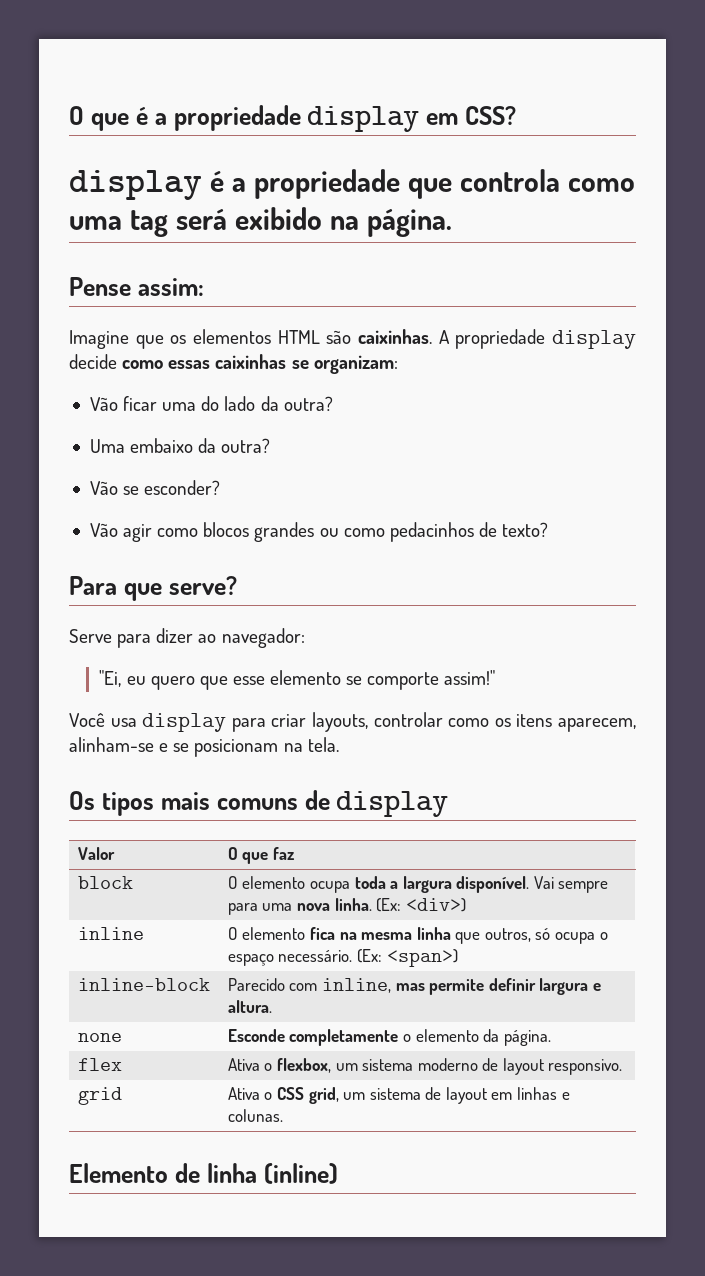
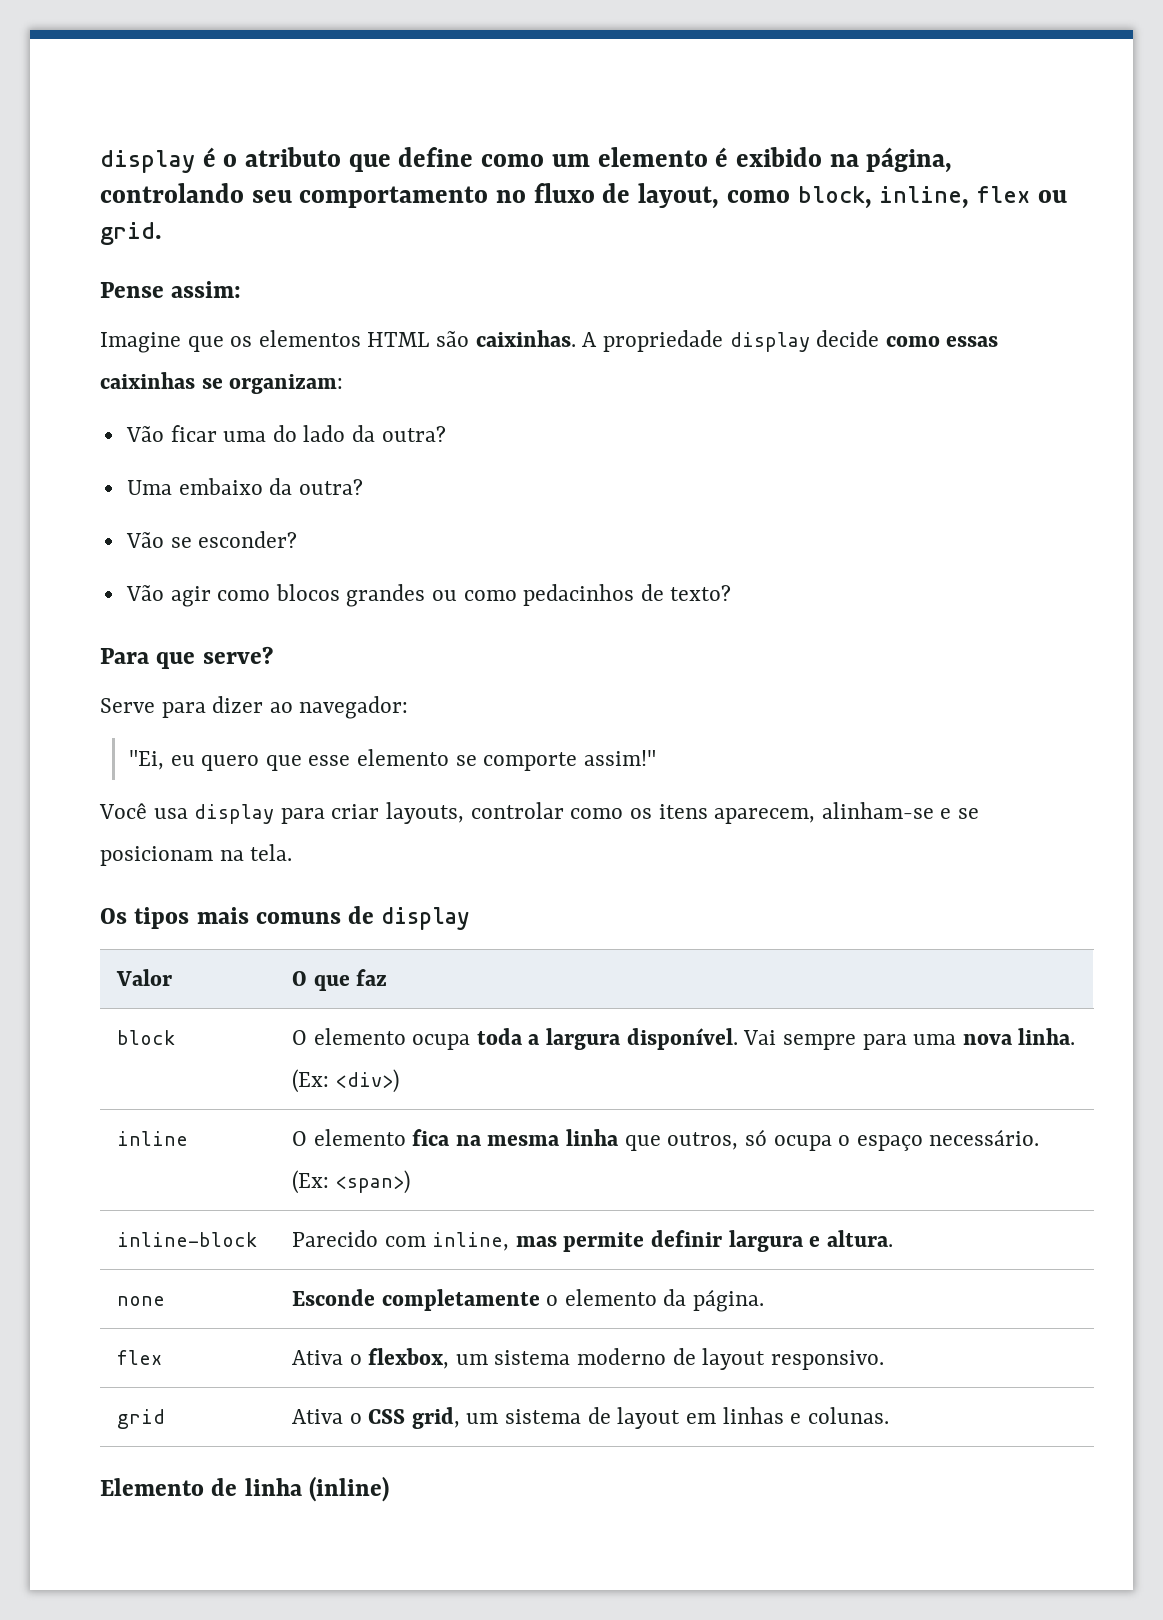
[69,105,517,132] [69,169,635,200] [69,207,452,237] O que é a propriedade display em CSS? // display é a propriedade que controla como uma tag será exibido na página. -> [100,147,953,173] [100,183,1067,209] [100,222,162,245] display é o atributo que define como um elemento é exibido na página, controlando seu comportamento no fluxo de layout, como block, inline, flex ou grid.

